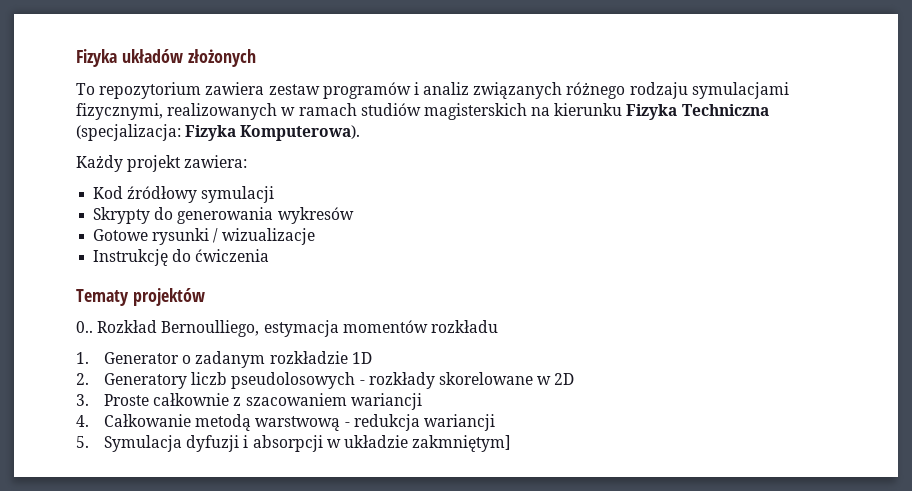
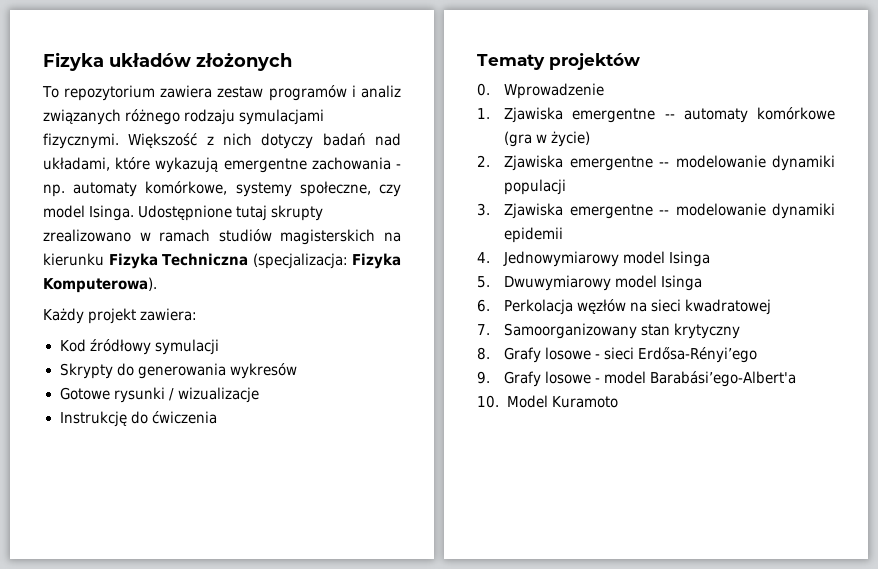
[76,103,278,120] fizycznymi, realizowanych -> [43,133,401,149] [43,157,401,173] [43,181,401,197] [43,205,324,221] [43,229,131,242] fizycznymi. Większość z nich dotyczy badań nad układami, które wykazują emergentne zachowania - np. automaty komórkowe, systemy społeczne, czy model Isinga. Udostępnione tutaj skrupty zrealizowano
[76,320,498,337] [76,351,372,368] [76,372,575,389] [76,393,422,410] [76,414,495,431] [76,435,512,452] 0.. Rozkład Bernoulliego, estymacja momentów rozkładu // 1. Generator o zadanym rozkładzie 1D // 2. Generatory liczb pseudolosowych - rozkłady skorelowane w 2D // 3. Proste całkownie z szacowaniem wariancji // 4. Całkowanie metodą warstwową - redukcja wariancji // 5. Symulacja dyfuzji i absorpcji w układzie zakmniętym] -> [477,83,605,99] [477,107,835,123] [504,131,591,147] [477,155,835,171] [504,179,567,195] [477,203,835,219] [504,227,564,243] [477,251,711,267] [477,275,703,291] [477,299,772,315] [477,323,741,339] [477,347,758,363] [477,371,797,387] [477,395,618,408] 0. Wprowadzenie // 1. Zjawiska emergentne -- automaty komórkowe (gra w życie) // 2. Zjawiska emergentne -- modelowanie dynamiki populacji // 3. Zjawiska emergentne -- modelowanie dynamiki epidemii // 4. Jednowymiarowy model Isinga // 5. Dwuwymiarowy model Isinga // 6. Perkolacja węzłów na sieci kwadratowej // 7. Samoorganizowany stan krytyczny // 8. Grafy losowe - sieci Erdősa-Rényi’ego // 9. Grafy losowe - model Barabási’ego-Albert'a // 10. Model Kuramoto

